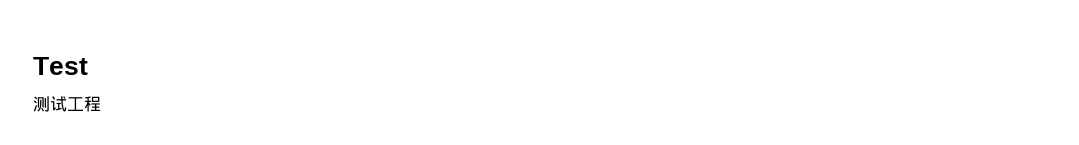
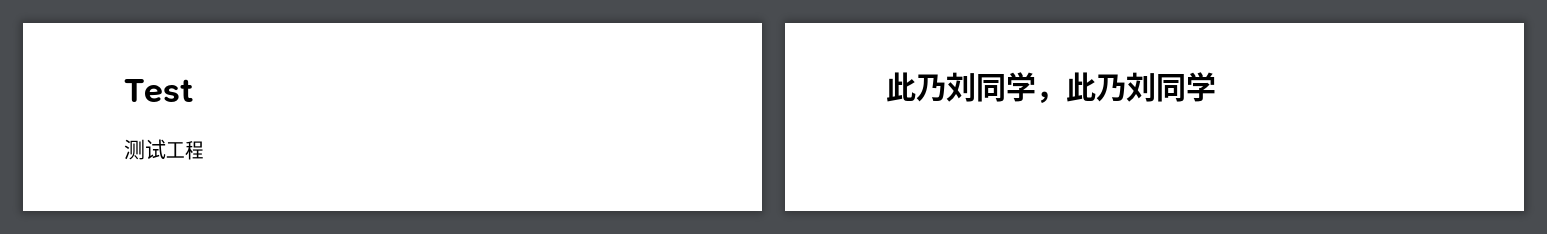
(101, 104) none -> [886,72,1216,104] // 此乃刘同学，此乃刘同学

